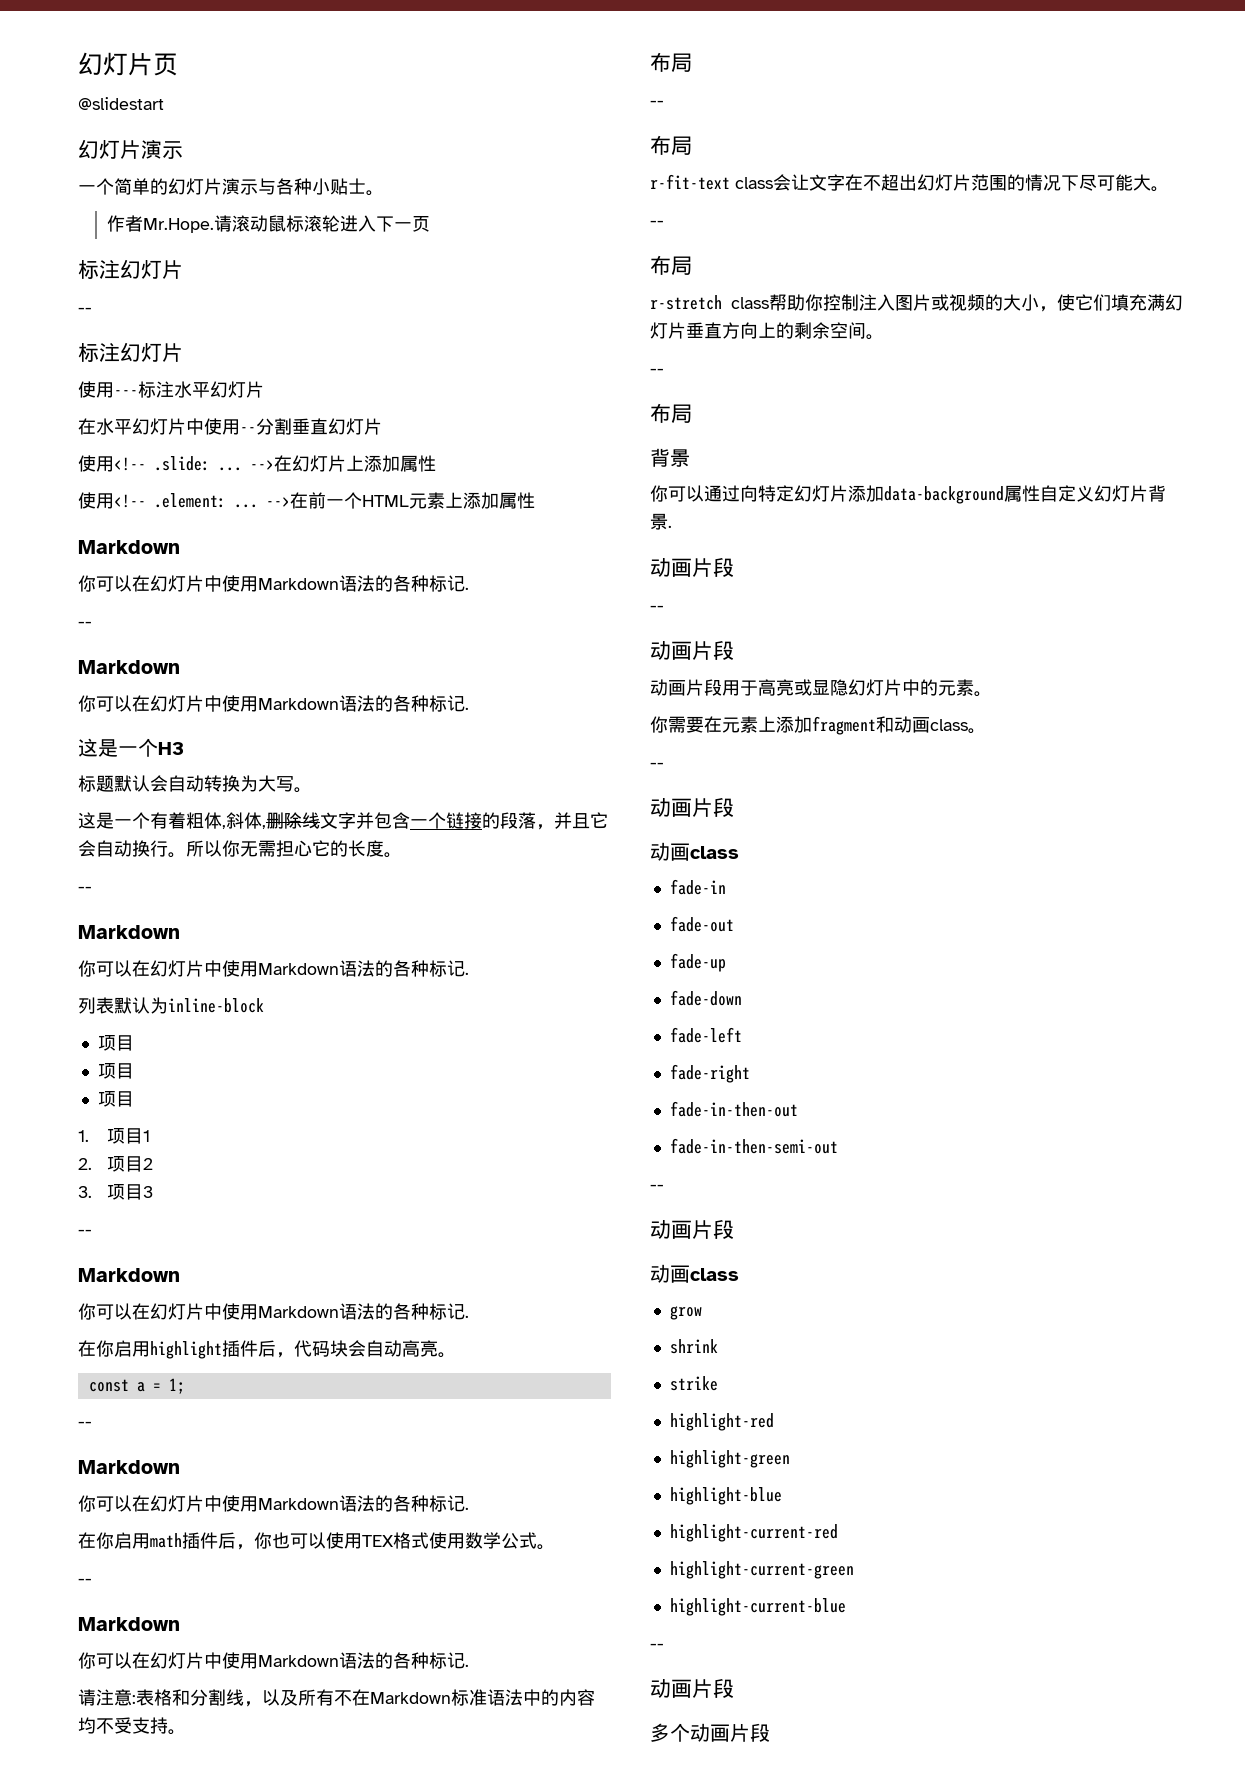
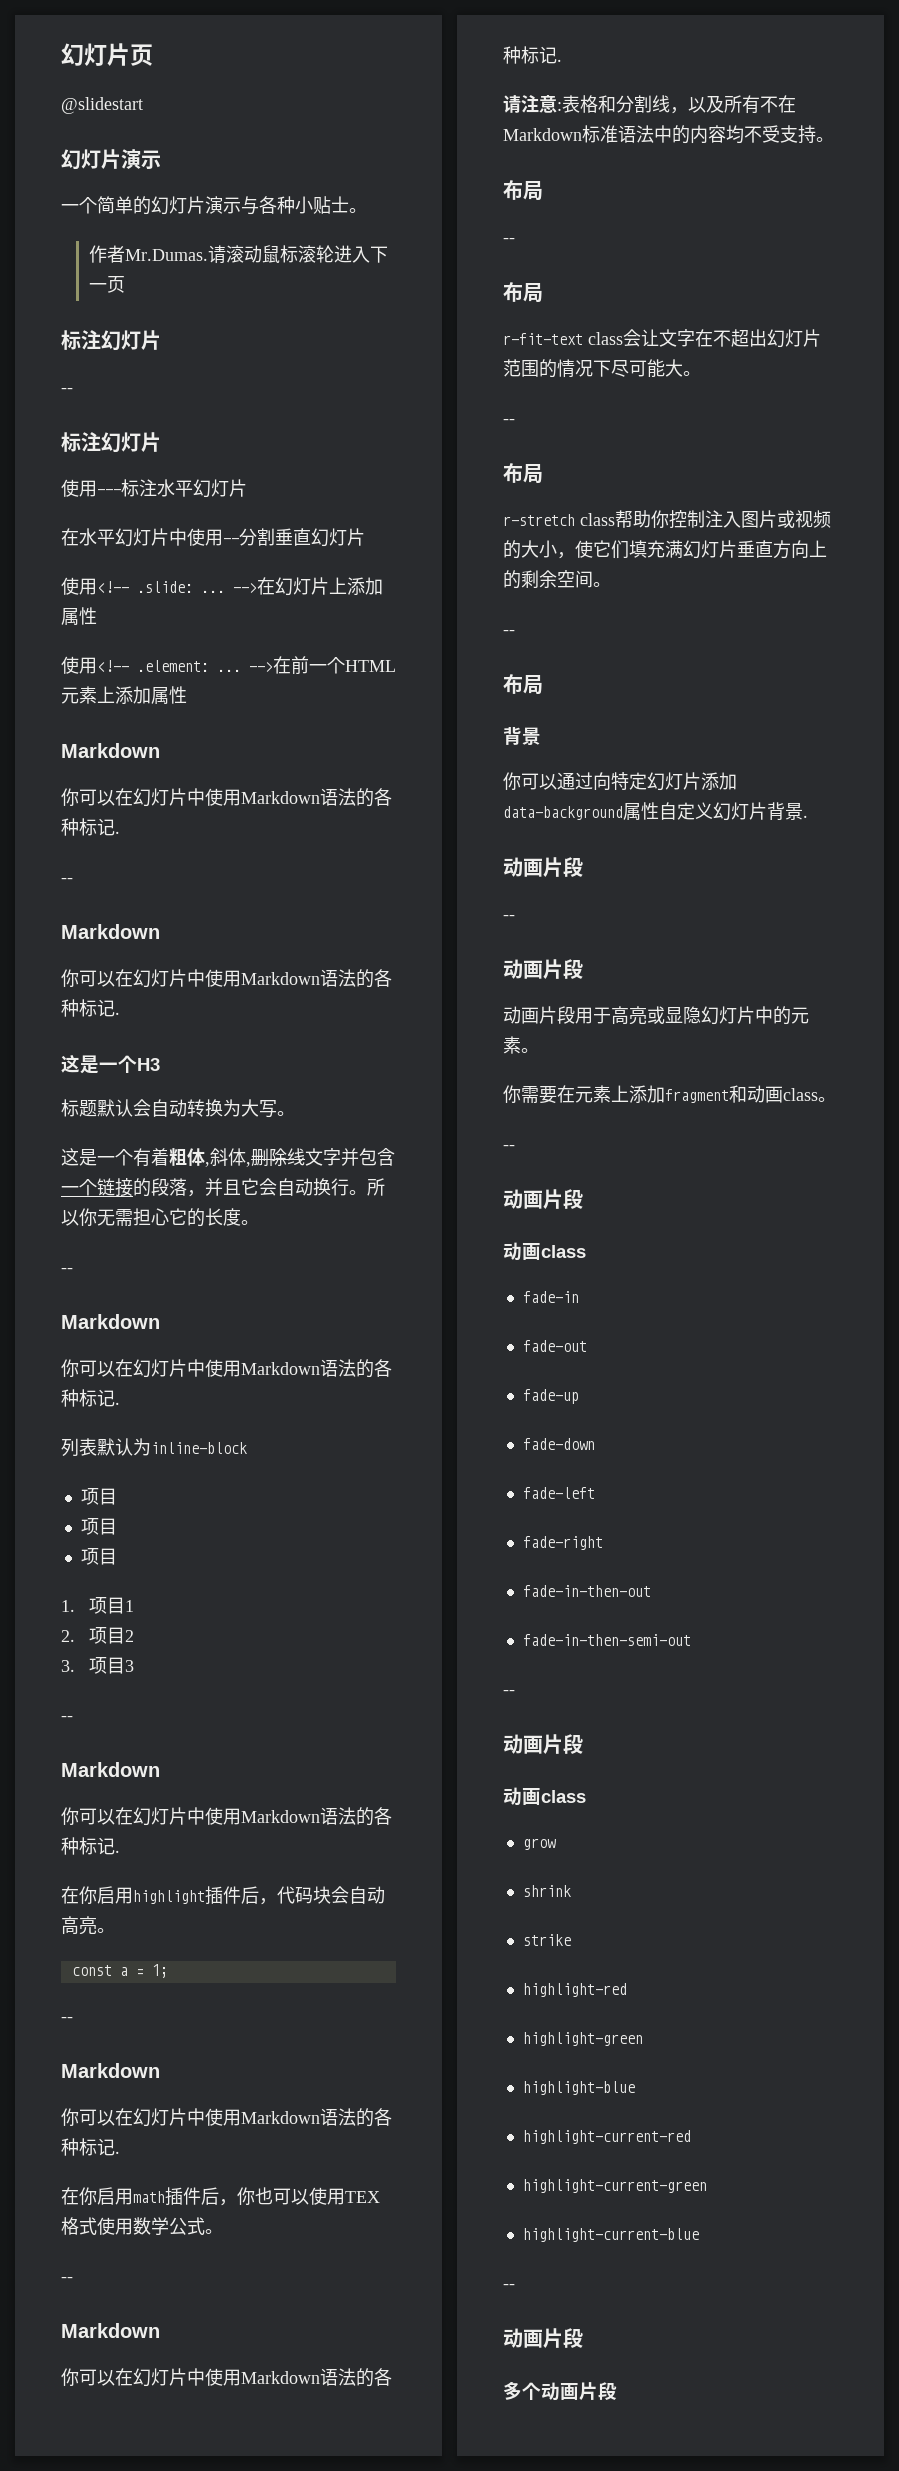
[143,218,215,233] Mr.Hope. -> [125,249,209,261] Mr.Dumas.

